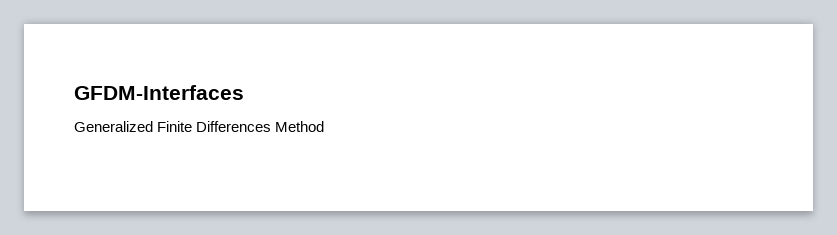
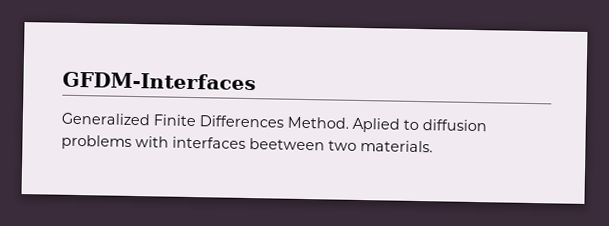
[275,121,325,132] Method -> [287,116,487,133] [61,134,433,153] Method. Aplied to diffusion problems with interfaces beetween two materials.

